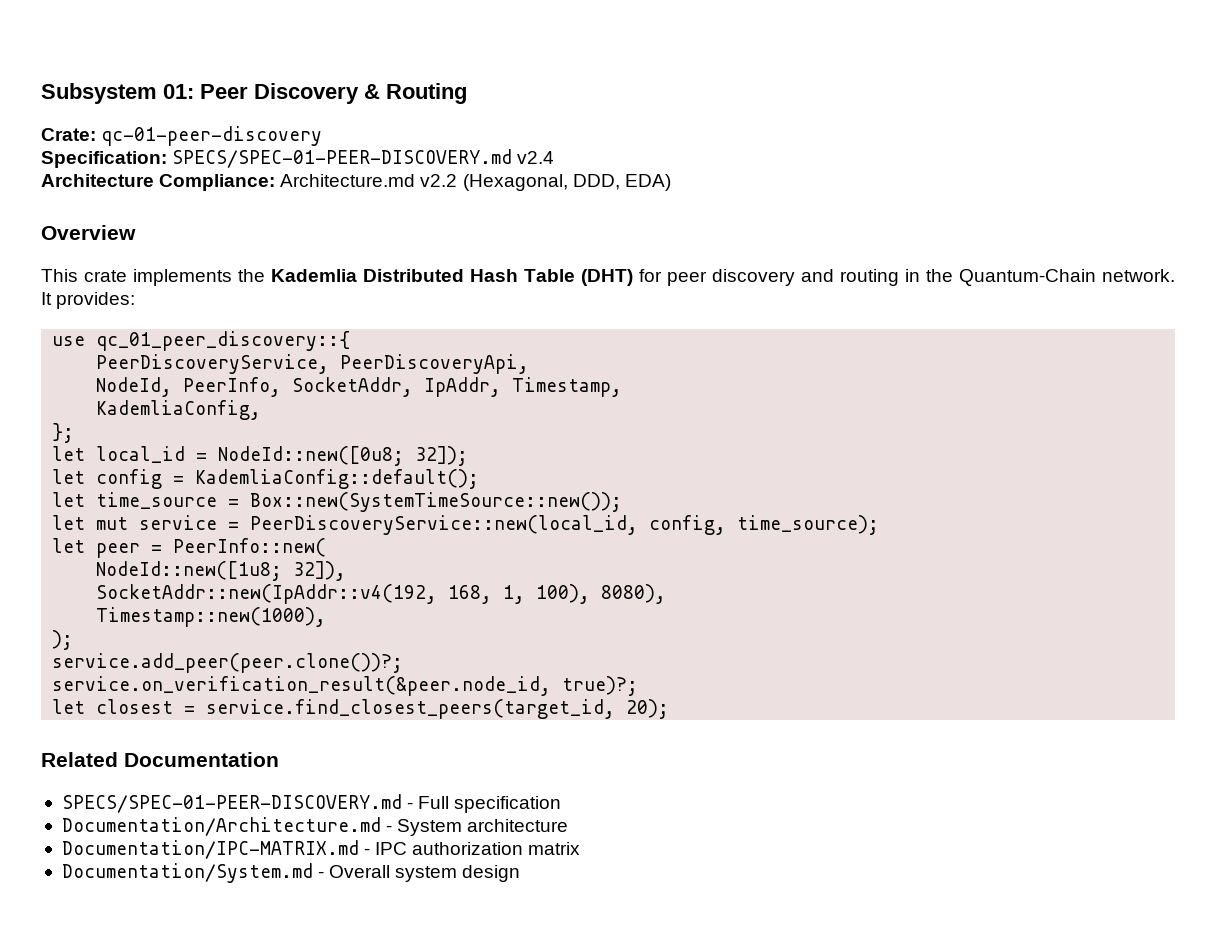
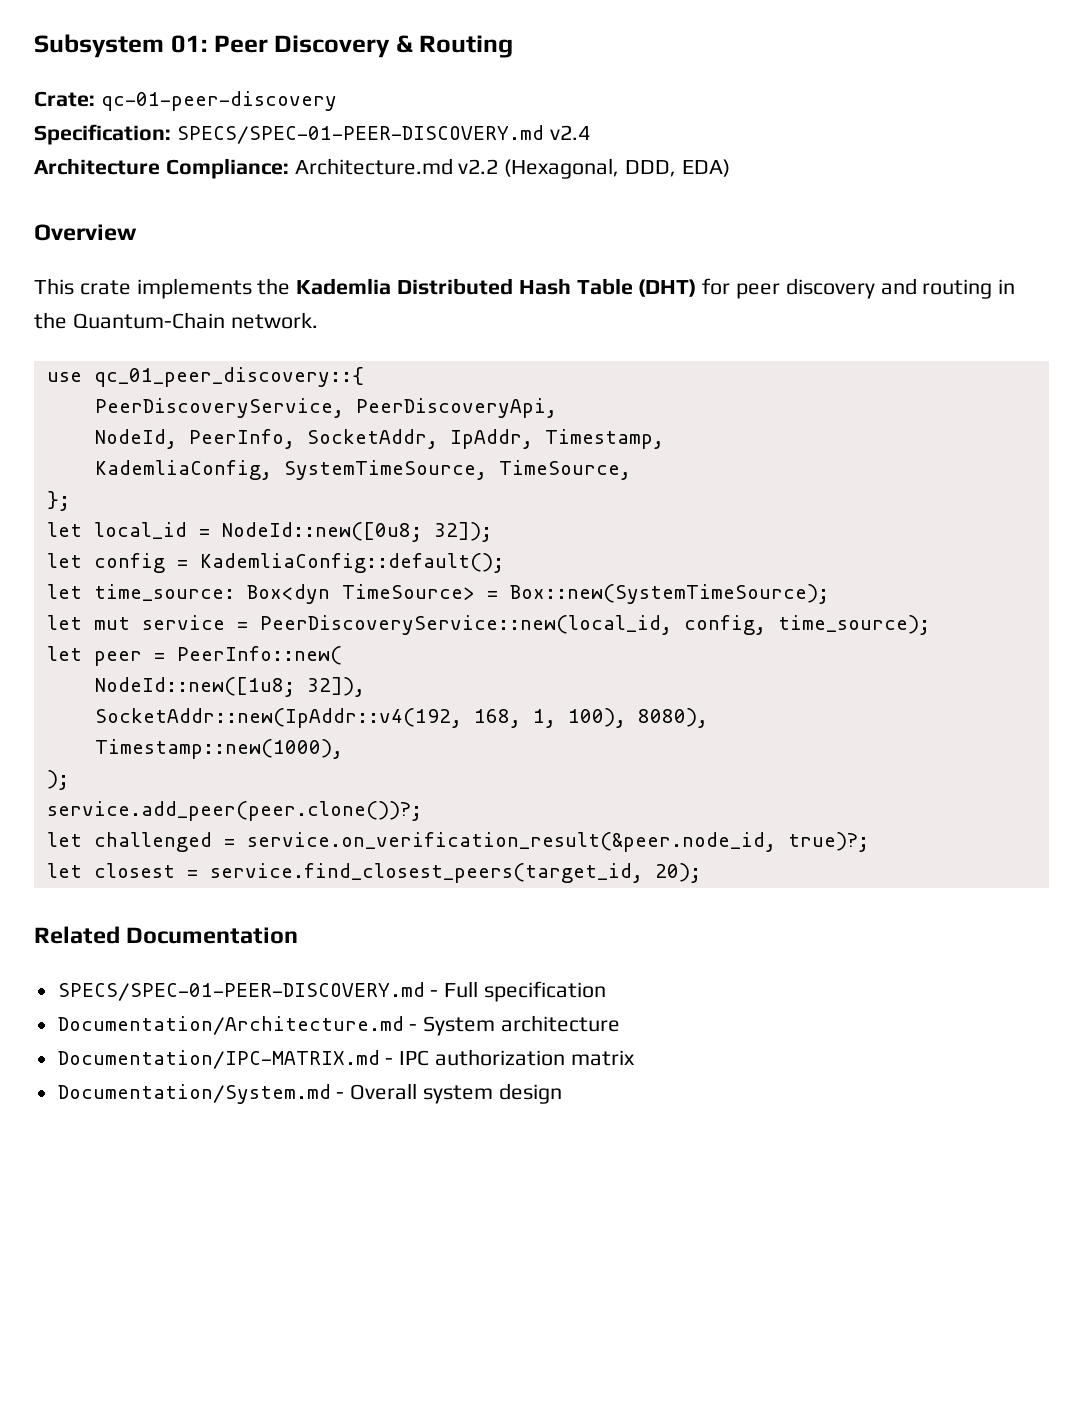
[41,292,136,309] It provides: -> (318, 320) none
(262, 410) none -> [283,460,631,480] SystemTimeSource, TimeSource,
[96,492,623,512] time_source = Box::new(SystemTimeSource::new()); -> [93,584,829,604] time_source: Box<dyn TimeSource> = Box::new(SystemTimeSource);
(404, 663) none -> [46,832,235,852] let challenged =

